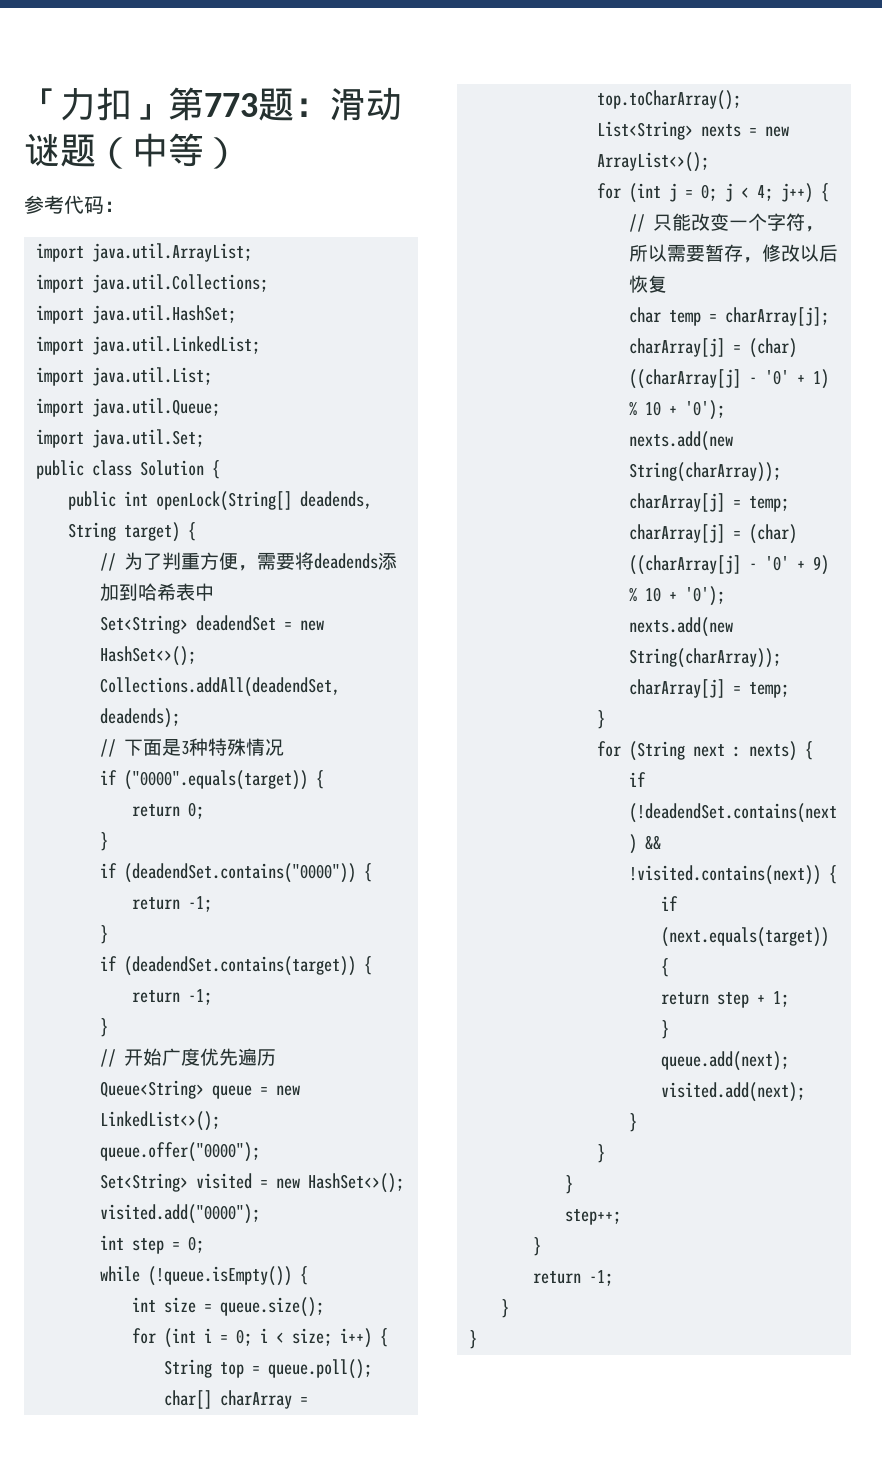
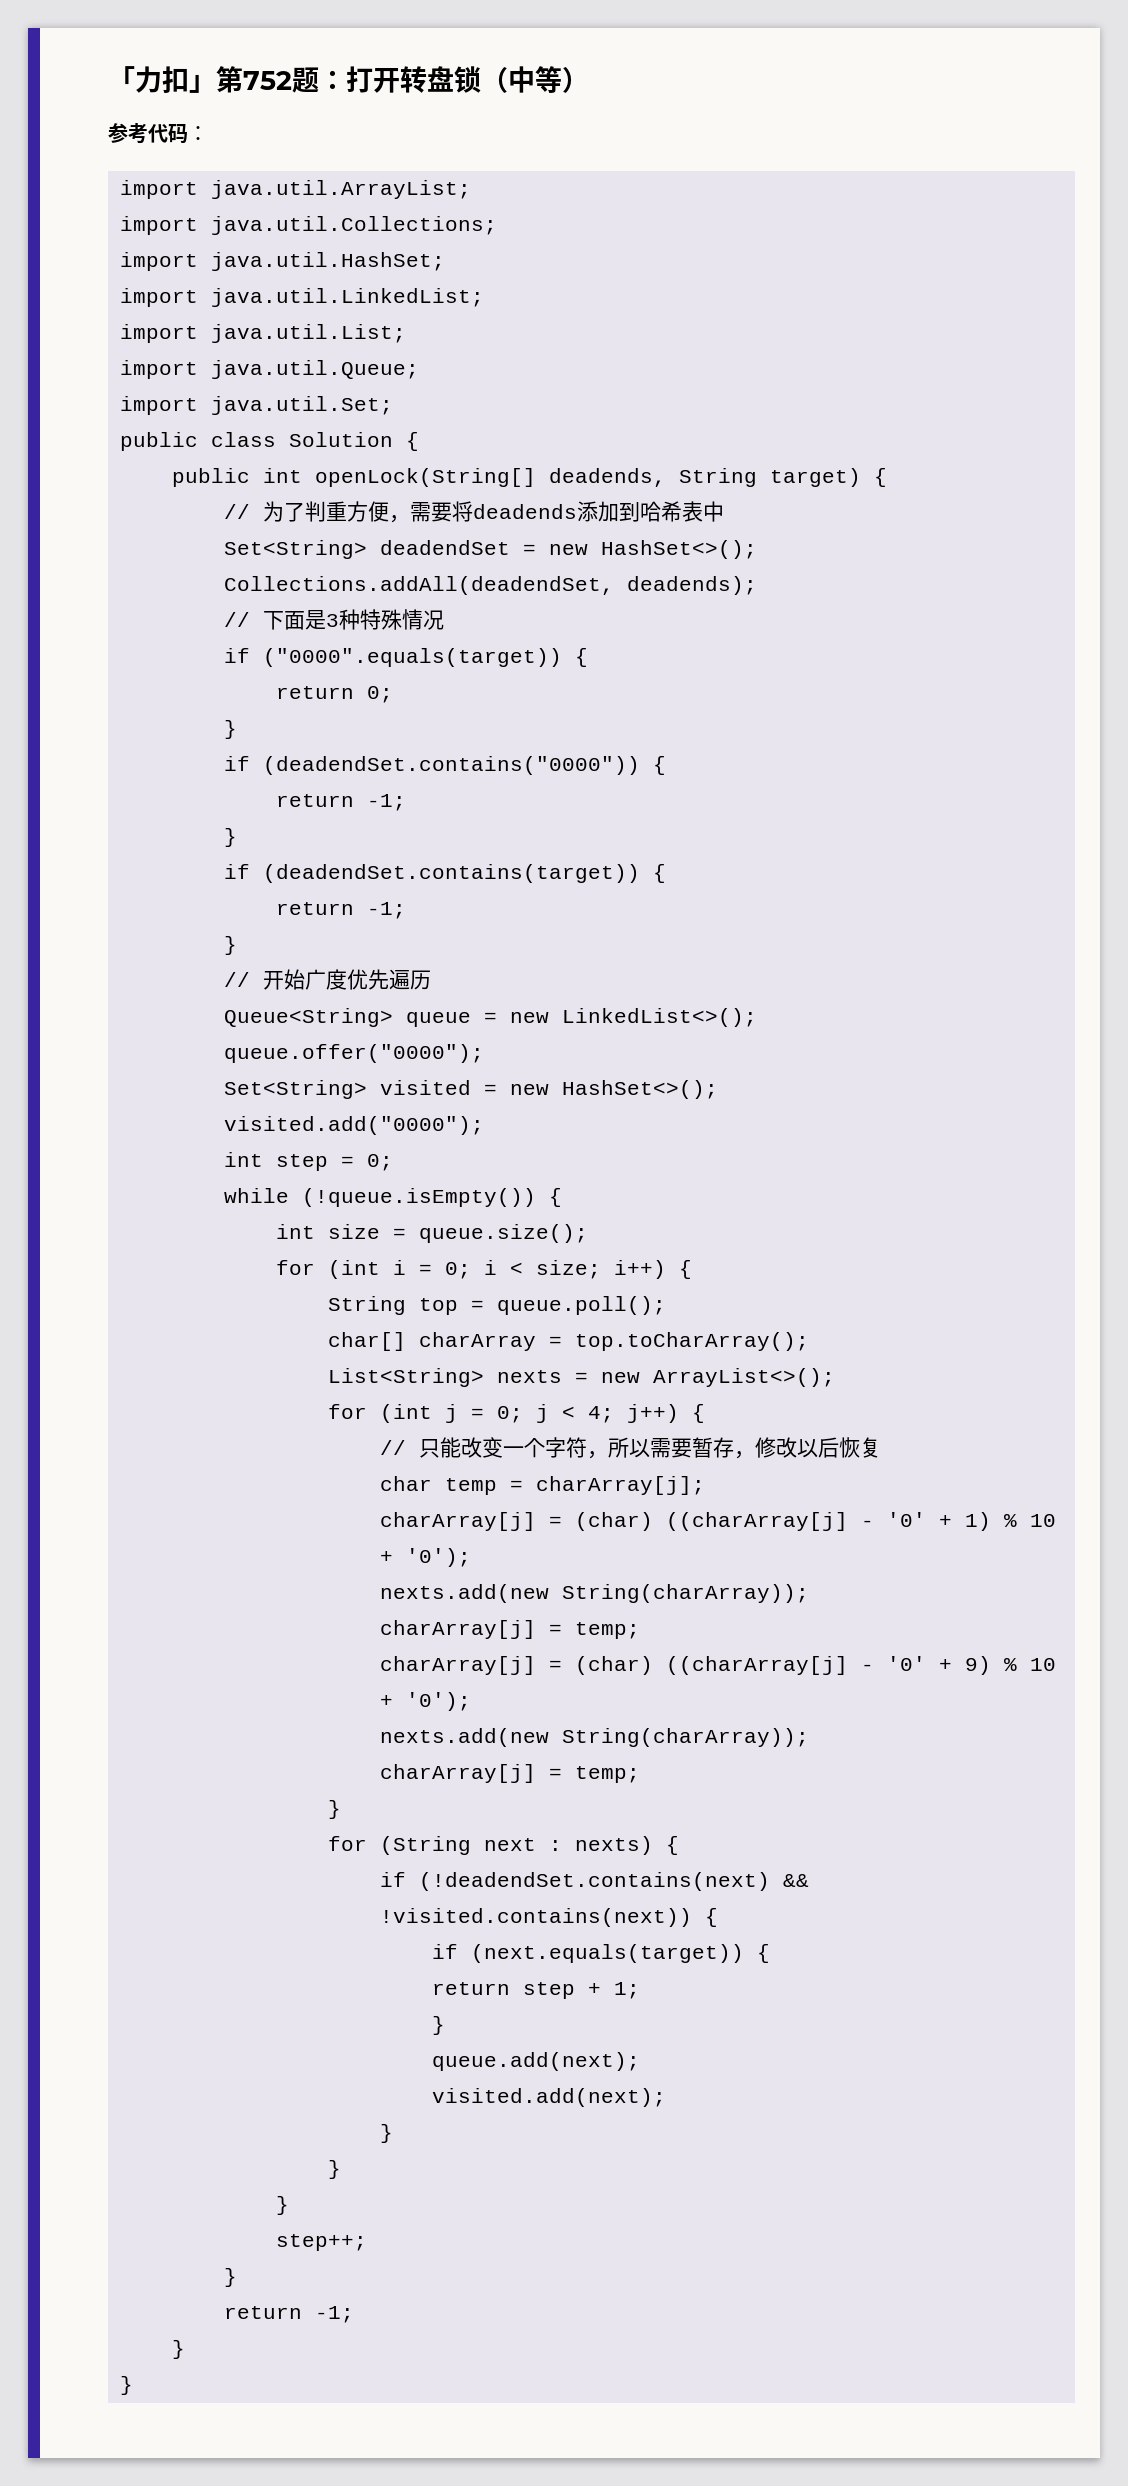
[204,87,402,121] [24,133,96,167] 773题：滑动谜题 -> [243,66,481,93] 752题：打开转盘锁

